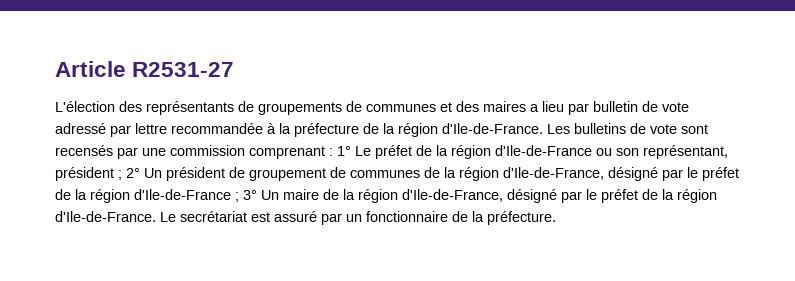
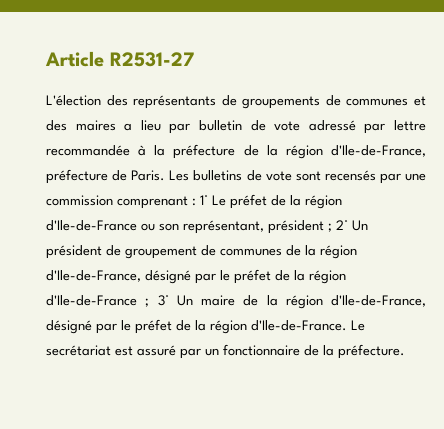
[442,123,543,134] d'Ile-de-France. -> [331,145,426,157] [46,169,166,184] d'Ile-de-France, préfecture de Paris.

